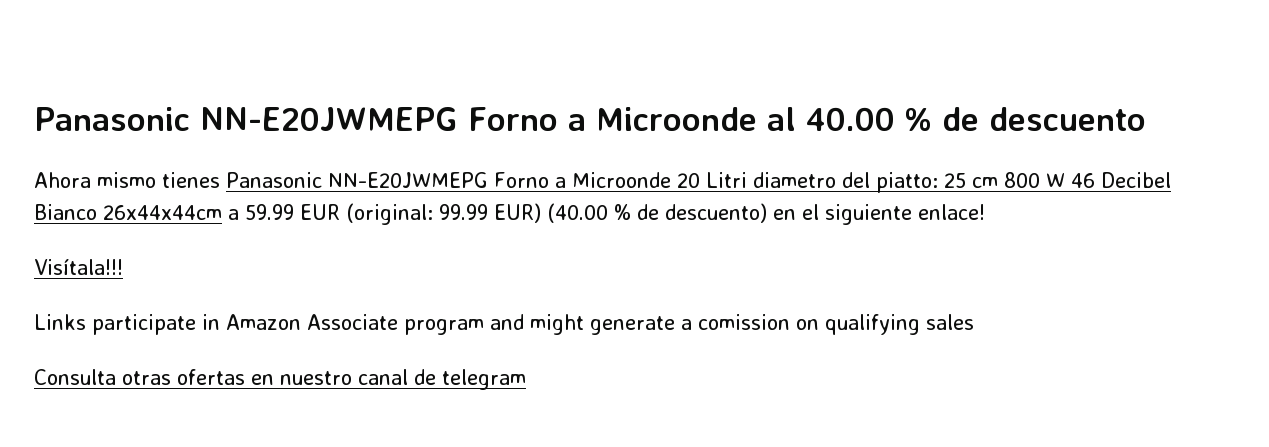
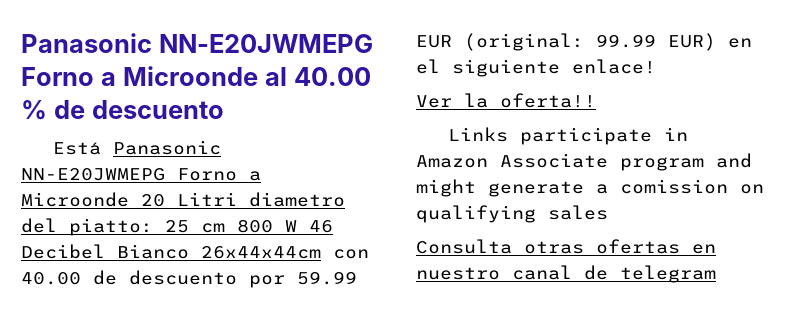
[34,172,220,188] Ahora mismo tienes -> [53,142,102,155] Está
[228,209,239,220] a -> [333,249,369,259] [21,270,285,288] con 40.00 de descuento por
[547,203,767,223] (40.00 % de descuento) -> (716, 42) none
[34,259,123,275] Visítala!!! -> [416,93,596,108] Ver la oferta!!

